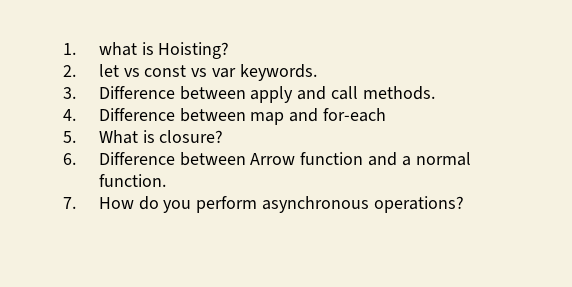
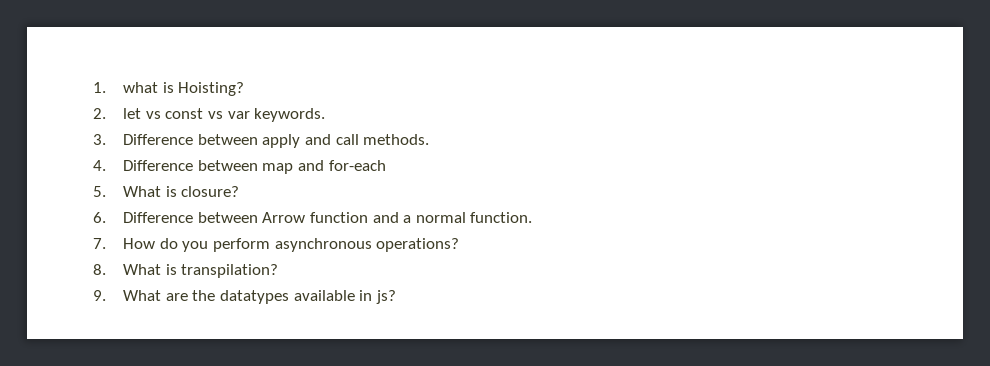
(464, 204) none -> [93,264,279,278] [93,290,396,304] // 8. What is transpilation? // 9. What are the datatypes available in js?

